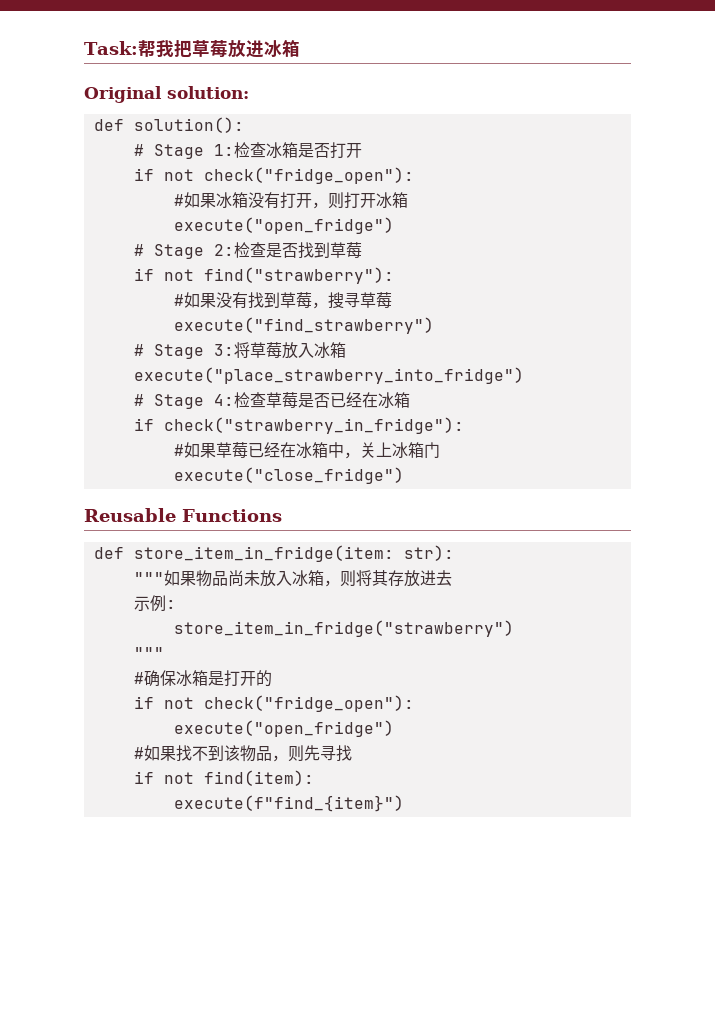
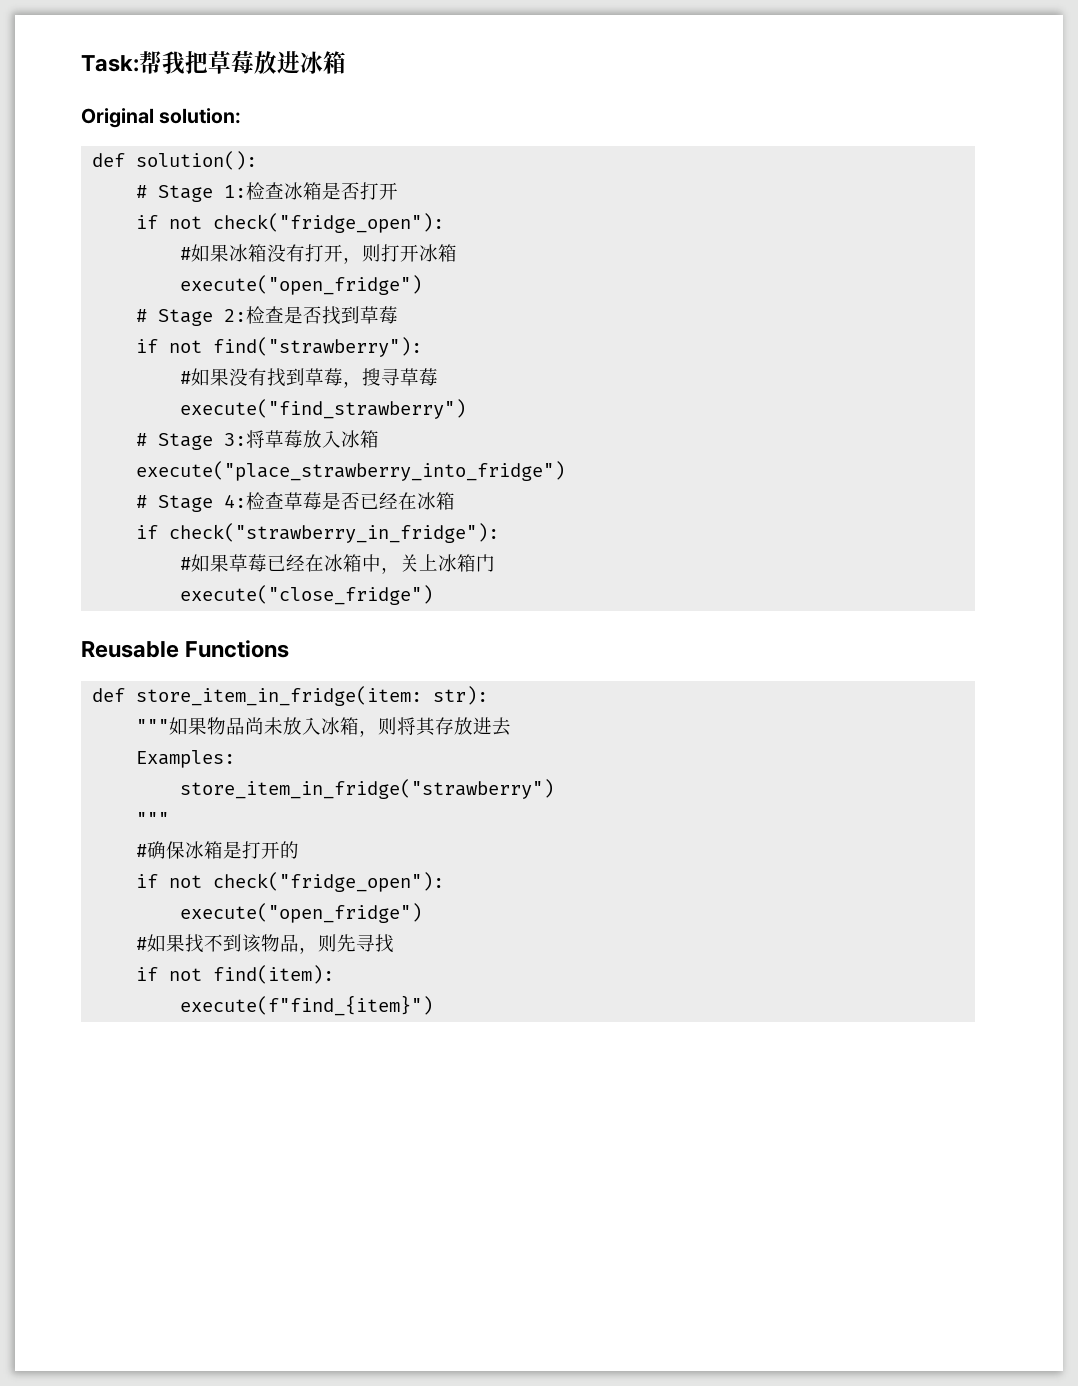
[133,595,176,612] 示例: -> [135,750,235,768] Examples:

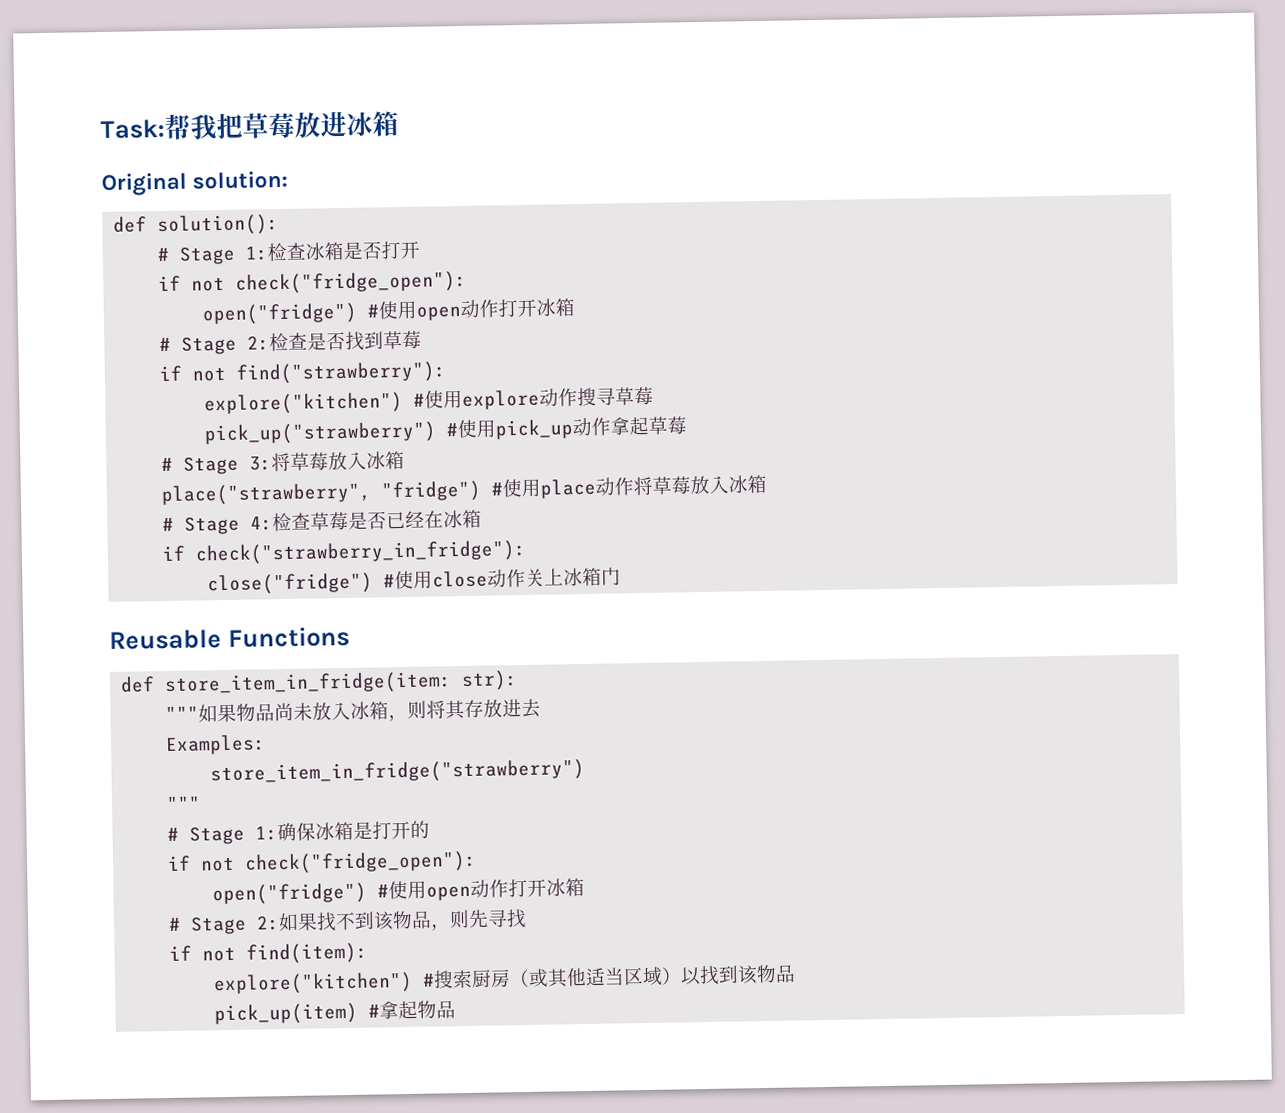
[179,244,457,264] [179,275,422,295] #如果冰箱没有打开，则打开冰箱 // execute("open_fridge") -> [201,298,575,326] open("fridge") #使用open动作打开冰箱
[179,368,438,388] [179,399,466,419] #如果没有找到草莓，搜寻草莓 // execute("find_strawberry") -> [203,386,654,416] [203,416,687,446] explore("kitchen") #使用explore动作搜寻草莓 // pick_up("strawberry") #使用pick_up动作拿起草莓
[135,461,565,481] execute("place_strawberry_into_fridge") -> [160,474,767,507] place("strawberry", "fridge") #使用place动作将草莓放入冰箱
[179,554,400,574] #如果草莓已经在冰箱中， -> [206,568,526,596] close("fridge") #使用close动作
[179,585,433,605] // execute("close_fridge") -> (621, 576) none
(147, 850) none -> [188,825,278,845] Stage 1:
[179,903,422,923] [135,937,147,950] execute("open_fridge") // # -> [211,878,585,906] [167,915,280,935] open("fridge") #使用open动作打开冰箱 // # Stage 2:
[179,995,433,1016] execute(f"find_{item}") -> [212,964,796,996] [213,1000,456,1026] explore("kitchen") #搜索厨房（或其他适当区域）以找到该物品 // pick_up(item) #拿起物品

